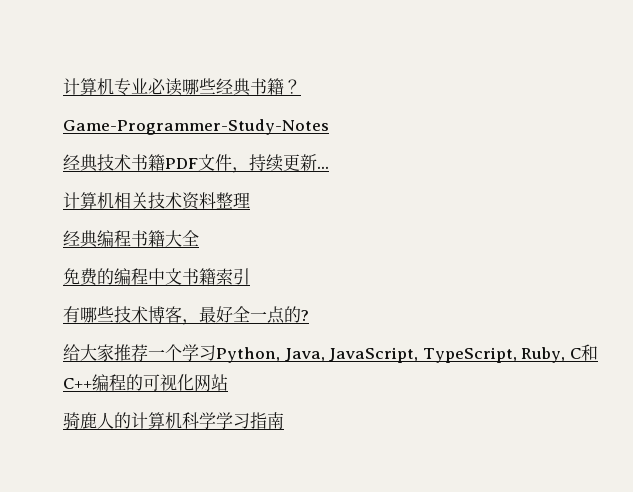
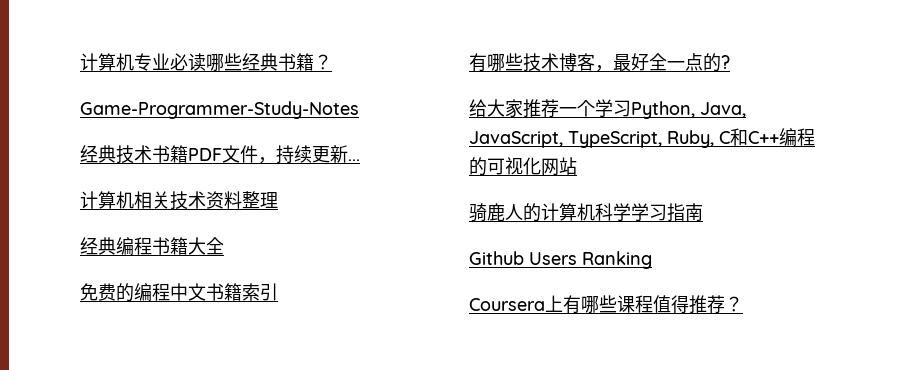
(284, 420) none -> [469,251,652,269] [469,295,743,314] // Github Users Ranking // Coursera上有哪些课程值得推荐？

